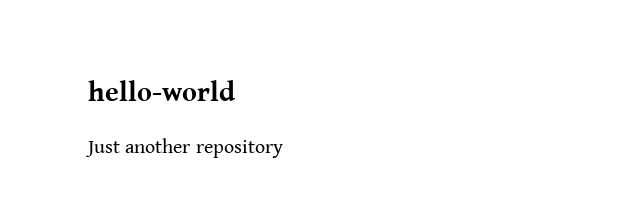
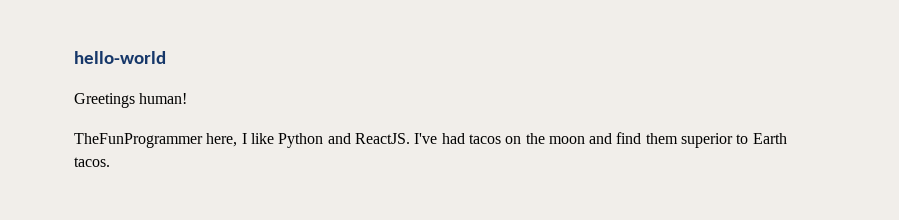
[85,138,283,158] Just another repository -> [74,93,188,108] [74,132,787,148] [74,157,110,167] Greetings human! // TheFunProgrammer here, I like Python and ReactJS. I've had tacos on the moon and find them superior to Earth tacos.

